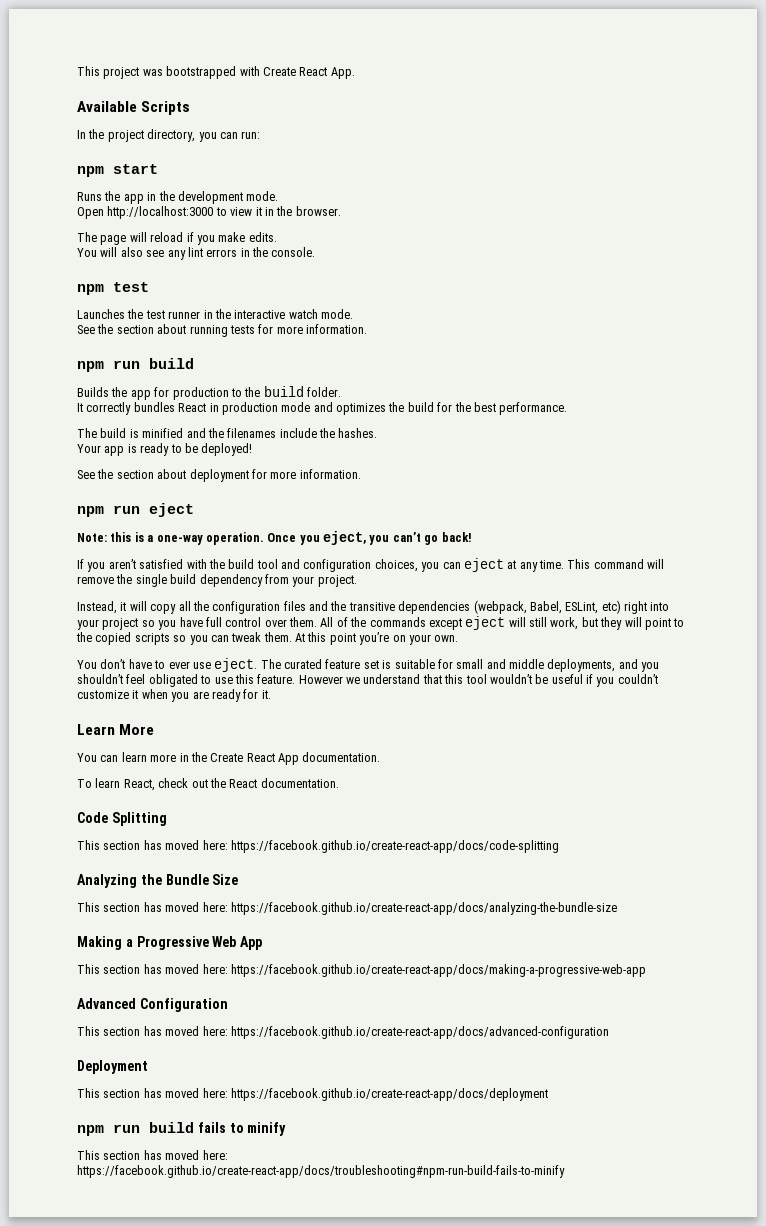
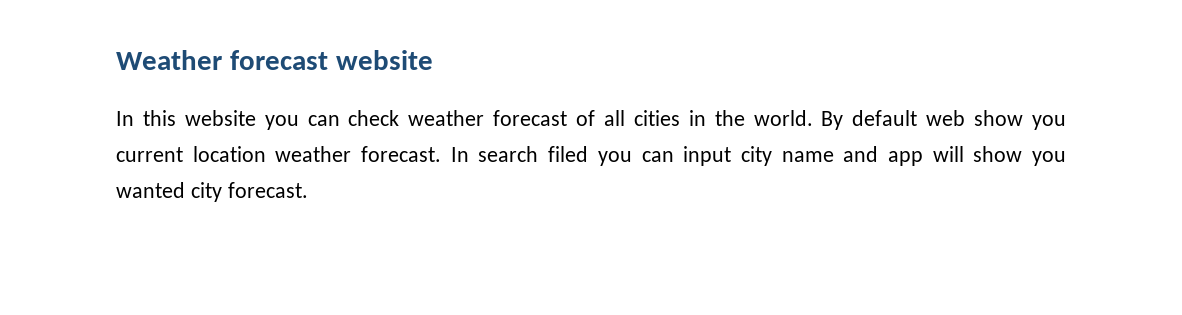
[77,66,355,79] [77,101,191,115] [77,129,261,142] [77,164,158,177] [77,191,279,204] [77,206,341,219] [77,232,277,245] [77,247,316,260] [77,282,149,295] [77,309,353,319] [77,324,367,337] [77,358,194,372] [77,386,341,400] [77,402,568,415] [77,428,378,438] [77,443,253,456] [77,469,361,482] [77,503,194,517] [77,531,472,545] [77,558,665,572] [77,574,357,587] [77,600,670,614] [77,616,685,630] [76,632,459,645] [77,658,660,672] [77,674,658,687] [77,689,271,702] [77,724,155,735] [77,752,381,765] [77,778,339,791] [77,812,167,826] [77,840,559,853] [77,874,239,888] [77,902,617,915] [77,936,263,950] [77,964,646,977] [77,998,228,1012] [77,1026,609,1039] [77,1060,148,1074] [77,1088,548,1101] [77,1122,287,1136] [77,1150,228,1160] [77,1165,565,1178] This project was bootstrapped with Create React App. // Available Scripts // In the project directory, you can run: // npm start // Runs the app in the development mode. // Open http://localhost:3000 to view it in the browser. // The page will reload if you make edits. // You will also see any lint errors in the console. // npm test // Launches the test runner in the interactive watch mode. // See the section about running tests for more information. // npm run build // Builds the app for production to the build folder. // It correctly bundles React in production mode and optimizes the build for the best performance. // The build is minified and the filenames include the hashes. // Your app is ready to be deployed! // See the section about deployment for more information. // npm run eject // Note: this is a one-way operation. Once you eject, you can’t go back! // If you aren’t satisfied with the build tool and configuration choices, you can eject at any time. This command will remove the single build dependency from your project. // Instead, it will copy all the configuration files and the transitive dependencies (webpack, Babel, ESLint, etc) right into your project so you have full control over them. All of the commands except eject will still work, but they will point to the copied scripts so you can tweak them. At this point you’re on your own. // You don’t have to ever use eject. The curated feature set is suitable for small and middle deployments, and you shouldn’t feel obligated to use this feature. However we understand that this tool wouldn’t be useful if you couldn’t customize it when you are ready for it. // Learn More // You can learn more in the Create React App documentation. // To learn React, check out the React documentation. // Code Splitting // This section has moved here: https://facebook.github.io/create-react-app/docs/code-splitting // Analyzing the Bundle Size // This section has moved here: https://facebook.github.io/create-react-app/docs/analyzing-the-bundle-size // Making a Progressive Web App // This section has moved here: https://facebook.github.io/create-react-app/docs/making-a-progressive-web-app // Advanced Configuration // This section has moved here: https://facebook.github.io/create-react-app/docs/advanced-configuration // Deployment // This section has moved here: https://facebook.github.io/create-react-app/docs/deployment // npm run build fails to minify // This section has moved here: https://facebook.github.io/create-react-app/docs/troubleshooting#npm-run-build-fails-to-minify -> [116,50,433,70] [116,110,1067,130] [116,146,1066,166] [116,182,308,202] Weather forecast website // In this website you can check weather forecast of all cities in the world. By default web show you current location weather forecast. In search filed you can input city name and app will show you wanted city forecast.

